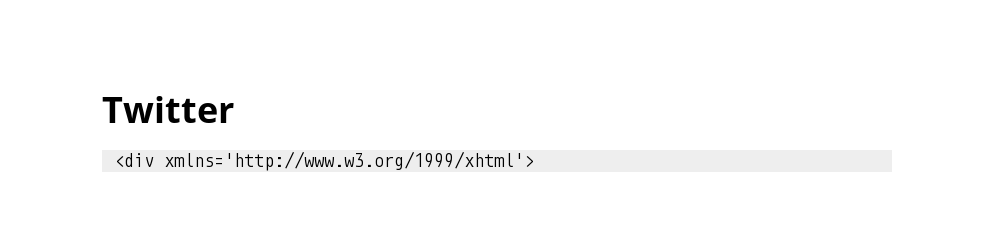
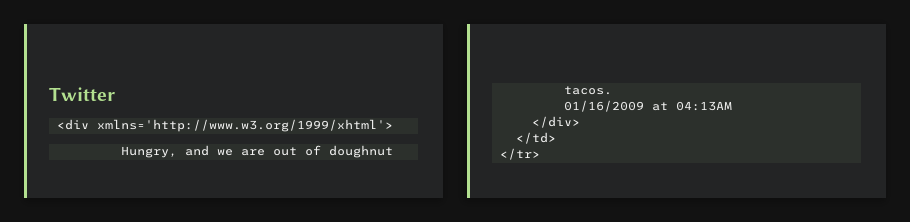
(534, 161) none -> [120,145,393,158] [563,86,612,95] [563,100,732,112] [531,116,580,128] [515,132,556,144] [499,148,540,160] // Hungry, and we are out of doughnut tacos. // 01/16/2009 at 04:13AM // </div> // </td> // </tr>

